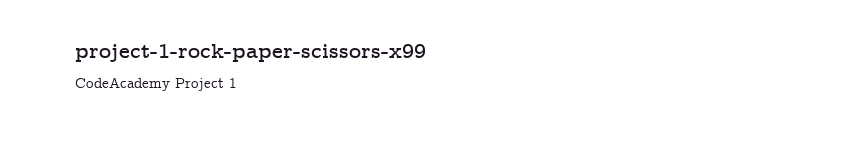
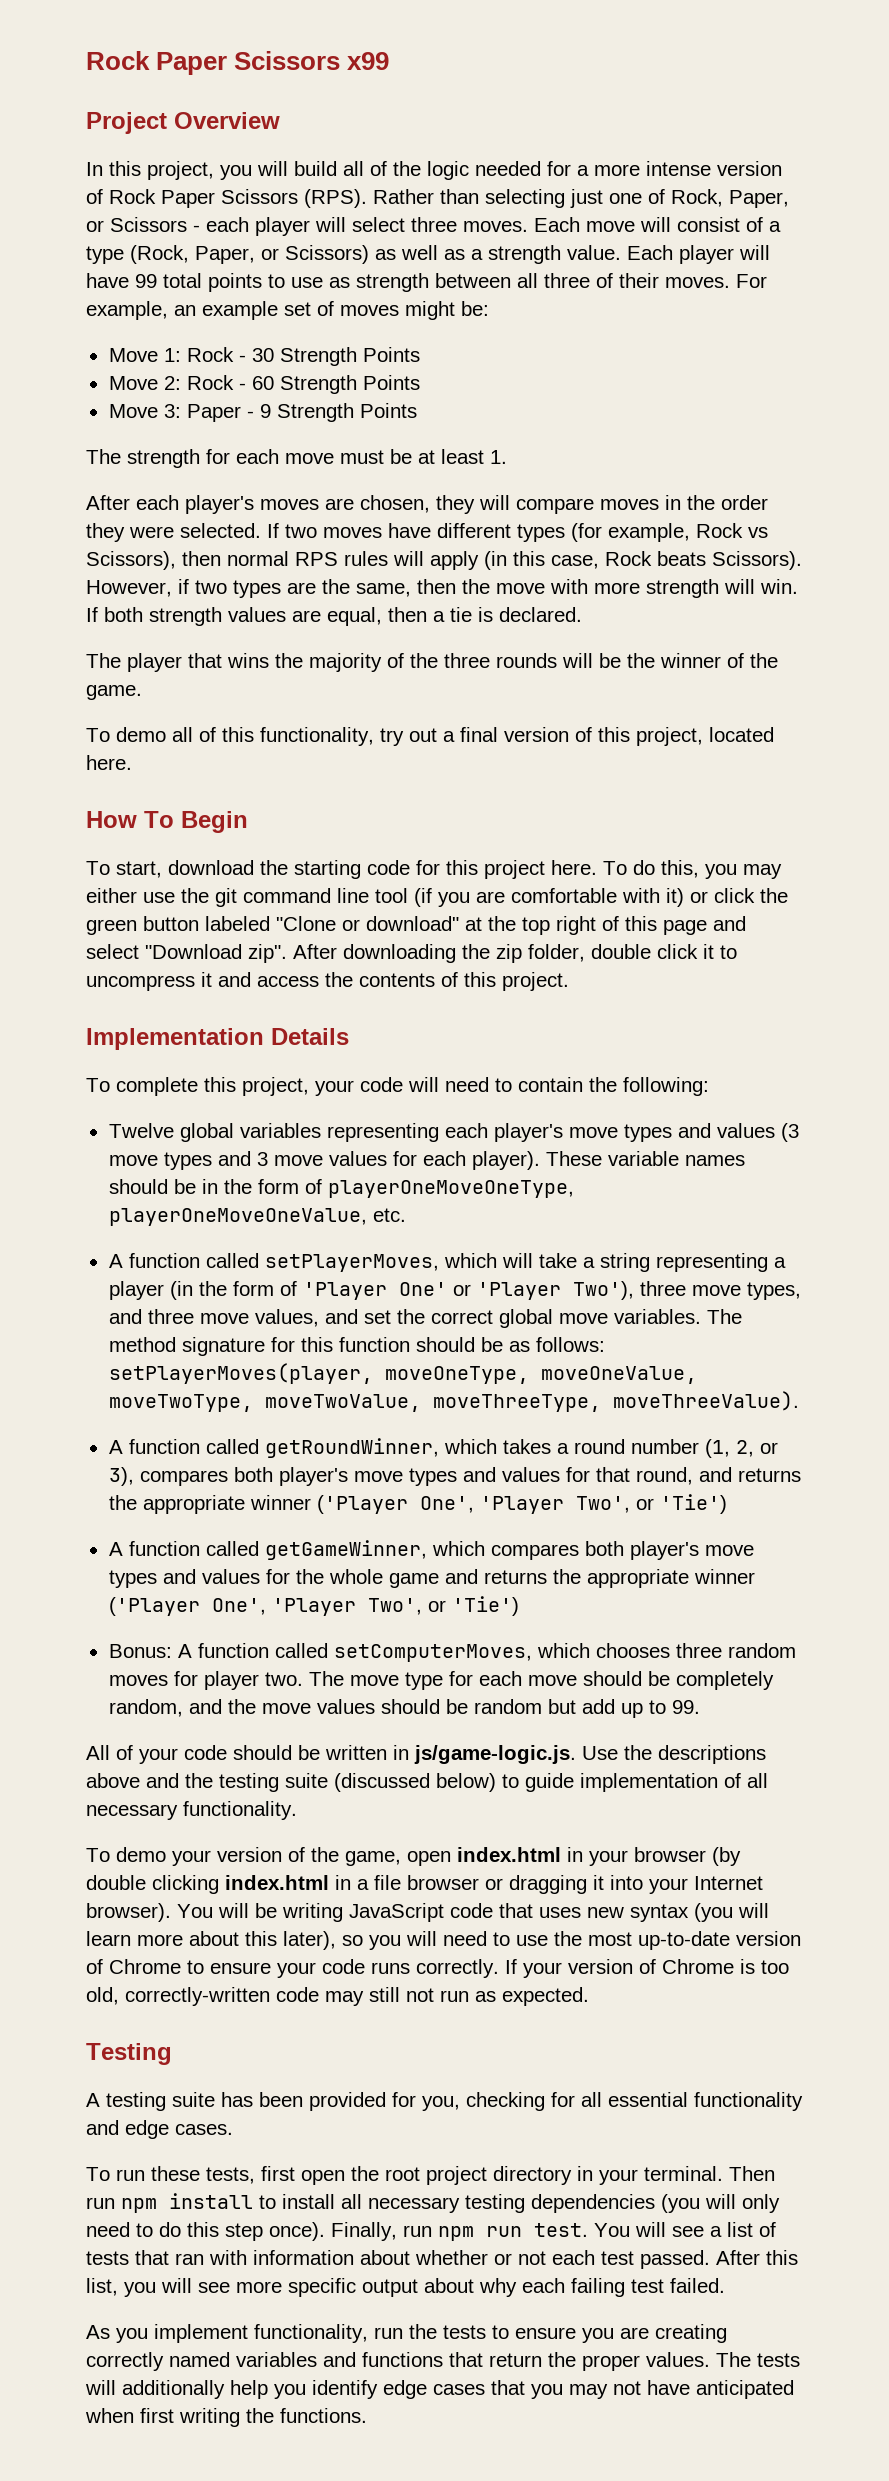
[75,44,426,62] [75,77,237,91] project-1-rock-paper-scissors-x99 // CodeAcademy Project 1 -> [86,51,390,75] [86,112,280,134] [86,161,782,180] [86,189,789,208] [86,217,781,236] [86,245,770,264] [86,273,767,292] [86,301,489,320] [108,347,420,366] [108,375,420,394] [108,403,417,422] [86,449,507,468] [86,495,768,514] [86,523,768,542] [86,551,802,570] [86,579,798,598] [86,607,582,626] [86,653,778,672] [86,685,142,700] [86,727,774,746] [86,755,132,770] [86,811,248,833] [86,860,782,879] [86,888,788,907] [86,916,746,935] [86,944,737,963] [86,972,569,991] [86,1028,349,1050] [86,1077,709,1096] [108,1123,799,1142] [108,1151,745,1170] [108,1179,574,1198] [108,1208,406,1226] [108,1253,786,1272] [108,1281,801,1300] [108,1309,742,1328] [108,1337,605,1356] [108,1363,697,1384] [108,1391,799,1412] [108,1438,778,1458] [108,1467,801,1486] [108,1494,727,1514] [108,1540,754,1560] [108,1569,755,1588] [108,1596,519,1616] [108,1643,796,1662] [108,1671,774,1690] [108,1699,700,1718] [86,1745,766,1764] [86,1773,768,1792] [86,1801,297,1820] [86,1847,741,1866] [86,1875,763,1894] [86,1903,769,1922] [86,1931,801,1950] [86,1959,789,1978] [86,1987,589,2006] [86,2043,172,2065] [86,2092,803,2111] [86,2120,233,2139] [86,2166,775,2185] [86,2193,780,2213] [86,2222,776,2241] [86,2250,798,2269] [86,2278,725,2297] [86,2324,727,2343] [86,2352,800,2371] [85,2380,794,2399] [85,2408,367,2427] Rock Paper Scissors x99 // Project Overview // In this project, you will build all of the logic needed for a more intense version of Rock Paper Scissors (RPS). Rather than selecting just one of Rock, Paper, or Scissors - each player will select three moves. Each move will consist of a type (Rock, Paper, or Scissors) as well as a strength value. Each player will have 99 total points to use as strength between all three of their moves. For example, an example set of moves might be: // Move 1: Rock - 30 Strength Points // Move 2: Rock - 60 Strength Points // Move 3: Paper - 9 Strength Points // The strength for each move must be at least 1. // After each player's moves are chosen, they will compare moves in the order they were selected. If two moves have different types (for example, Rock vs Scissors), then normal RPS rules will apply (in this case, Rock beats Scissors). However, if two types are the same, then the move with more strength will win. If both strength values are equal, then a tie is declared. // The player that wins the majority of the three rounds will be the winner of the game. // To demo all of this functionality, try out a final version of this project, located here. // How To Begin // To start, download the starting code for this project here. To do this, you may either use the git command line tool (if you are comfortable with it) or click the green button labeled "Clone or download" at the top right of this page and select "Download zip". After downloading the zip folder, double click it to uncompress it and access the contents of this project. // Implementation Details // To complete this project, your code will need to contain the following: // Twelve global variables representing each player's move types and values (3 move types and 3 move values for each player). These variable names should be in the form of playerOneMoveOneType, playerOneMoveOneValue, etc. // A function called setPlayerMoves, which will take a string representing a player (in the form of 'Player One' or 'Player Two'), three move types, and three move values, and set the correct global move variables. The method signature for this function should be as follows: setPlayerMoves(player, moveOneType, moveOneValue, moveTwoType, moveTwoValue, moveThreeType, moveThreeValue). // A function called getRoundWinner, which takes a round number (1, 2, or 3), compares both player's move types and values for that round, and returns the appropriate winner ('Player One', 'Player Two', or 'Tie') // A function called getGameWinner, which compares both player's move types and values for the whole game and returns the appropriate winner ('Player One', 'Player Two', or 'Tie') // Bonus: A function called setComputerMoves, which chooses three random moves for player two. The move type for each move should be completely random, and the move values should be random but add up to 99. // All of your code should be written in js/game-logic.js. Use the descriptions above and the testing suite (discussed below) to guide implementation of all necessary functionality. // To demo your version of the game, open index.html in your browser (by double clicking index.html in a file browser or dragging it into your Internet browser). You will be writing JavaScript code that uses new syntax (you will learn more about this later), so you will need to use the most up-to-date version of Chrome to ensure your code runs correctly. If your version of Chrome is too old, correctly-written code may still not run as expected. // Testing // A testing suite has been provided for you, checking for all essential functionality and edge cases. // To run these tests, first open the root project directory in your terminal. Then run npm install to install all necessary testing dependencies (you will only need to do this step once). Finally, run npm run test. You will see a list of tests that ran with information about whether or not each test passed. After this list, you will see more specific output about why each failing test failed. // As you implement functionality, run the tests to ensure you are creating correctly named variables and functions that return the proper values. The tests will additionally help you identify edge cases that you may not have anticipated when first writing the functions.

